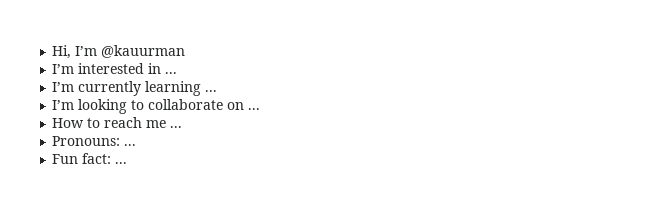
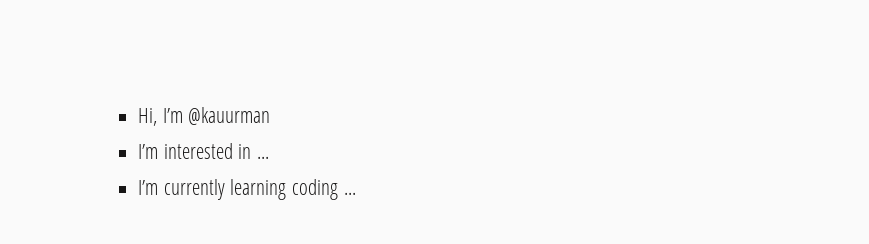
[205,90,218,92] [52,99,261,114] [52,117,183,128] [52,136,137,146] [52,153,128,164] ... // I’m looking to collaborate on ... // How to reach me ... // Pronouns: ... // Fun fact: ... -> [292,179,356,200] coding ...

